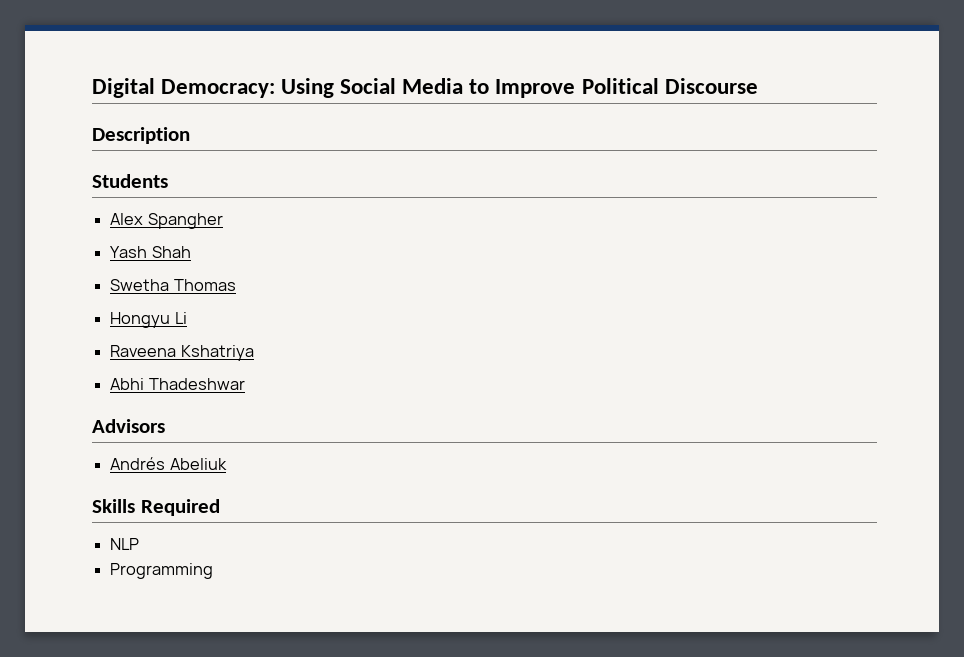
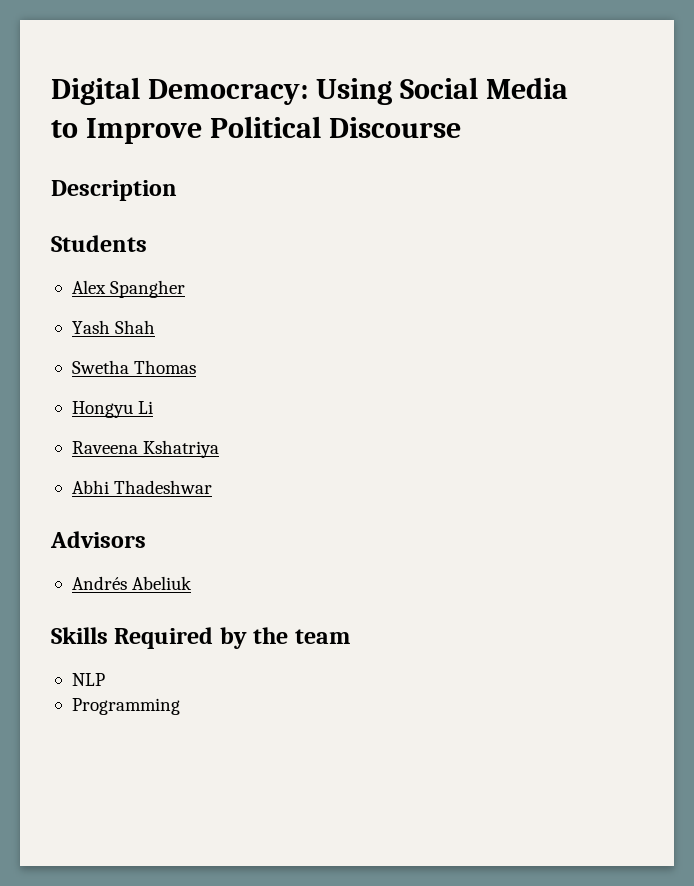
(220, 507) none -> [219,627,350,649] by the team

